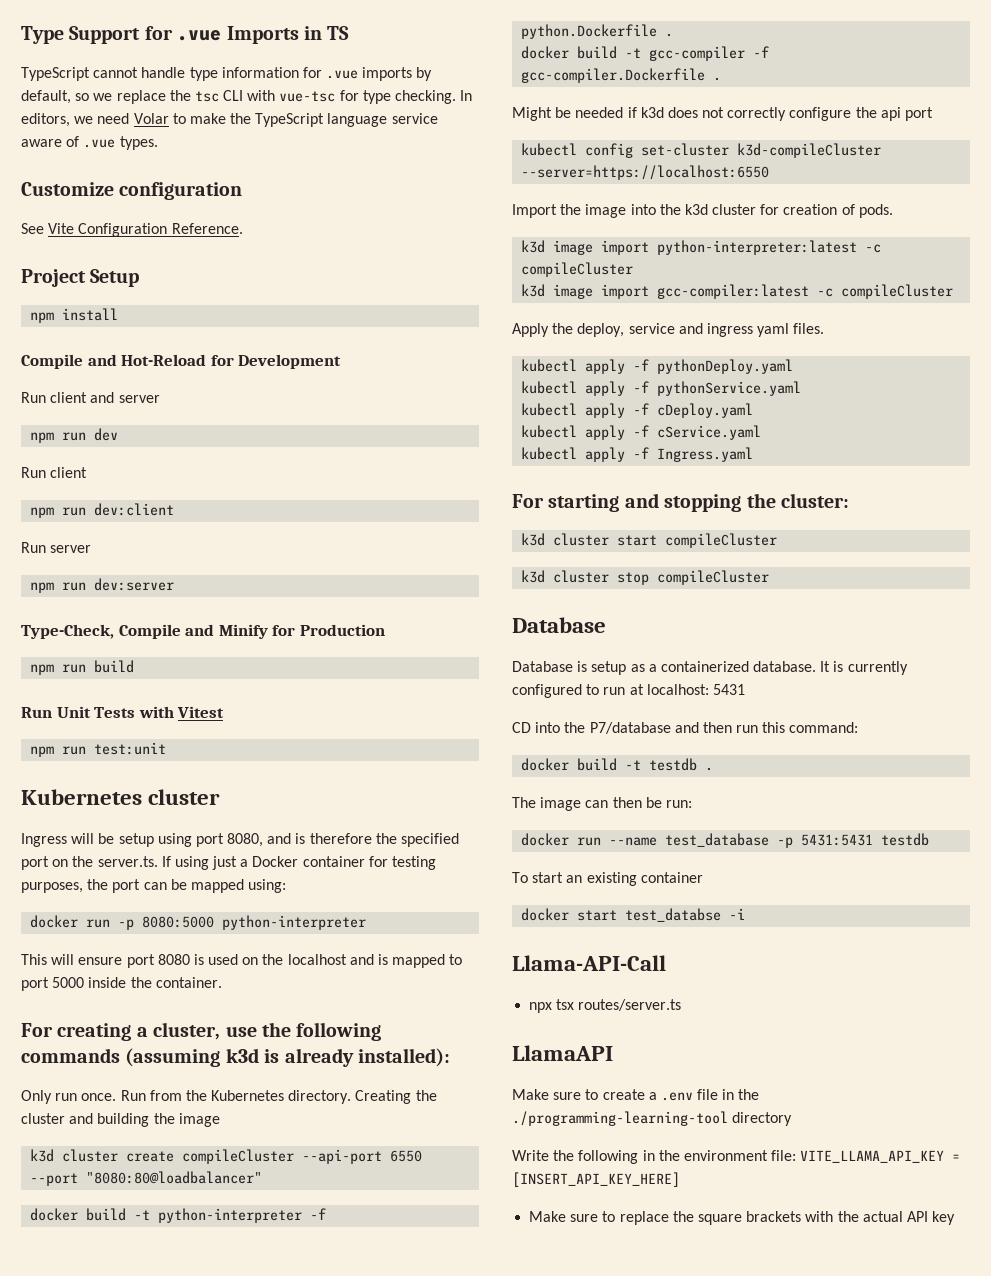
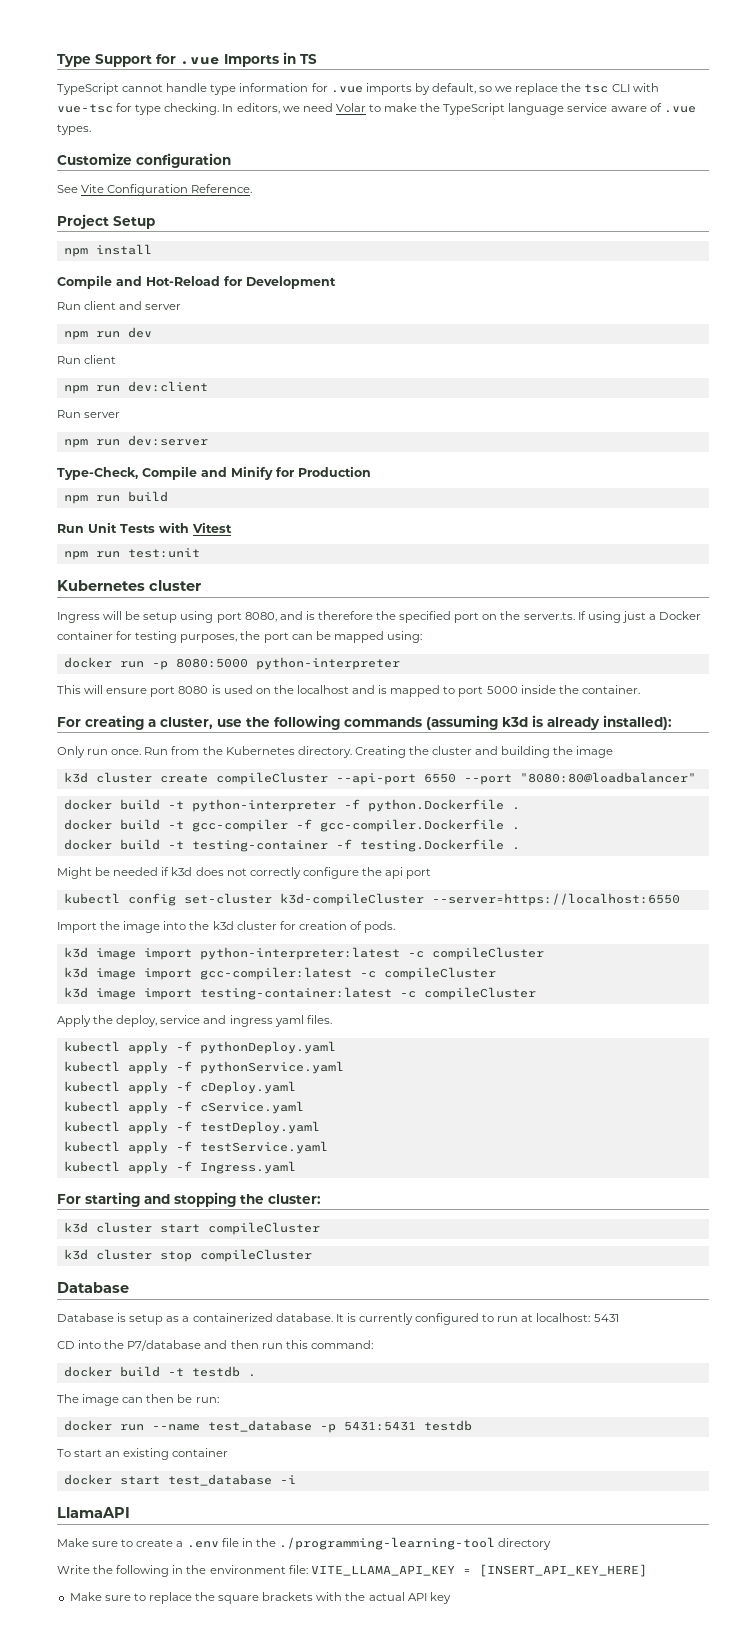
(722, 79) none -> [63,839,520,852] // docker build -t testing-container -f testing.Dockerfile .
(954, 291) none -> [63,987,536,1000] // k3d image import testing-container:latest -c compileCluster
(762, 432) none -> [63,1121,320,1134] [63,1141,328,1154] // kubectl apply -f testDeploy.yaml // kubectl apply -f testService.yaml
[625,908,722,922] test_databse -> [167,1474,272,1486] test_database
[512,955,666,971] [529,999,682,1013] // Llama-API-Call // npx tsx routes/server.ts -> (296, 1479) none

